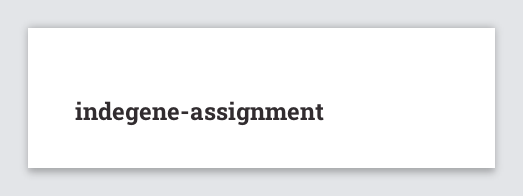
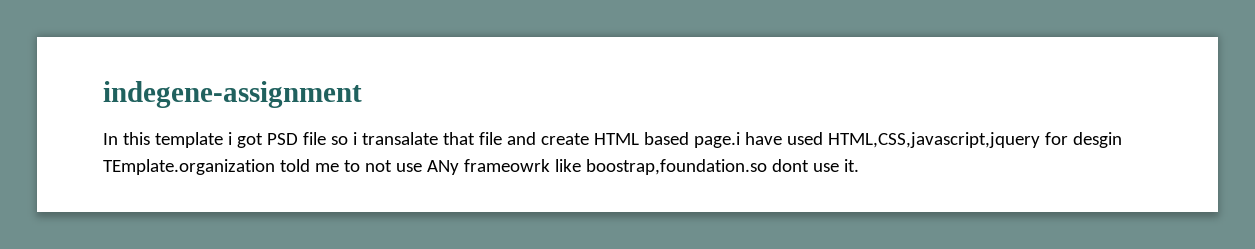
(324, 113) none -> [103,132,1122,148] [103,159,859,175] // In this template i got PSD file so i transalate that file and create HTML based page.i have used HTML,CSS,javascript,jquery for desgin TEmplate.organization told me to not use ANy frameowrk like boostrap,foundation.so dont use it.

